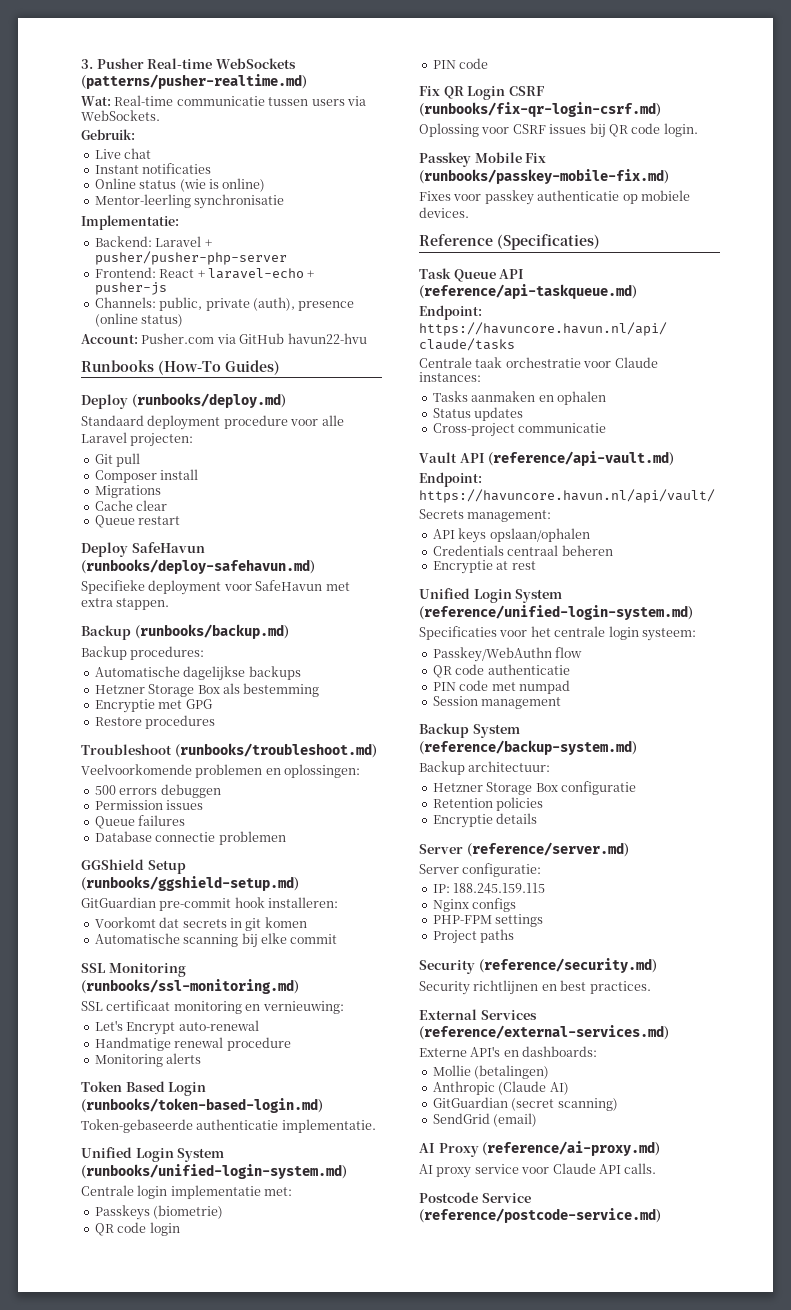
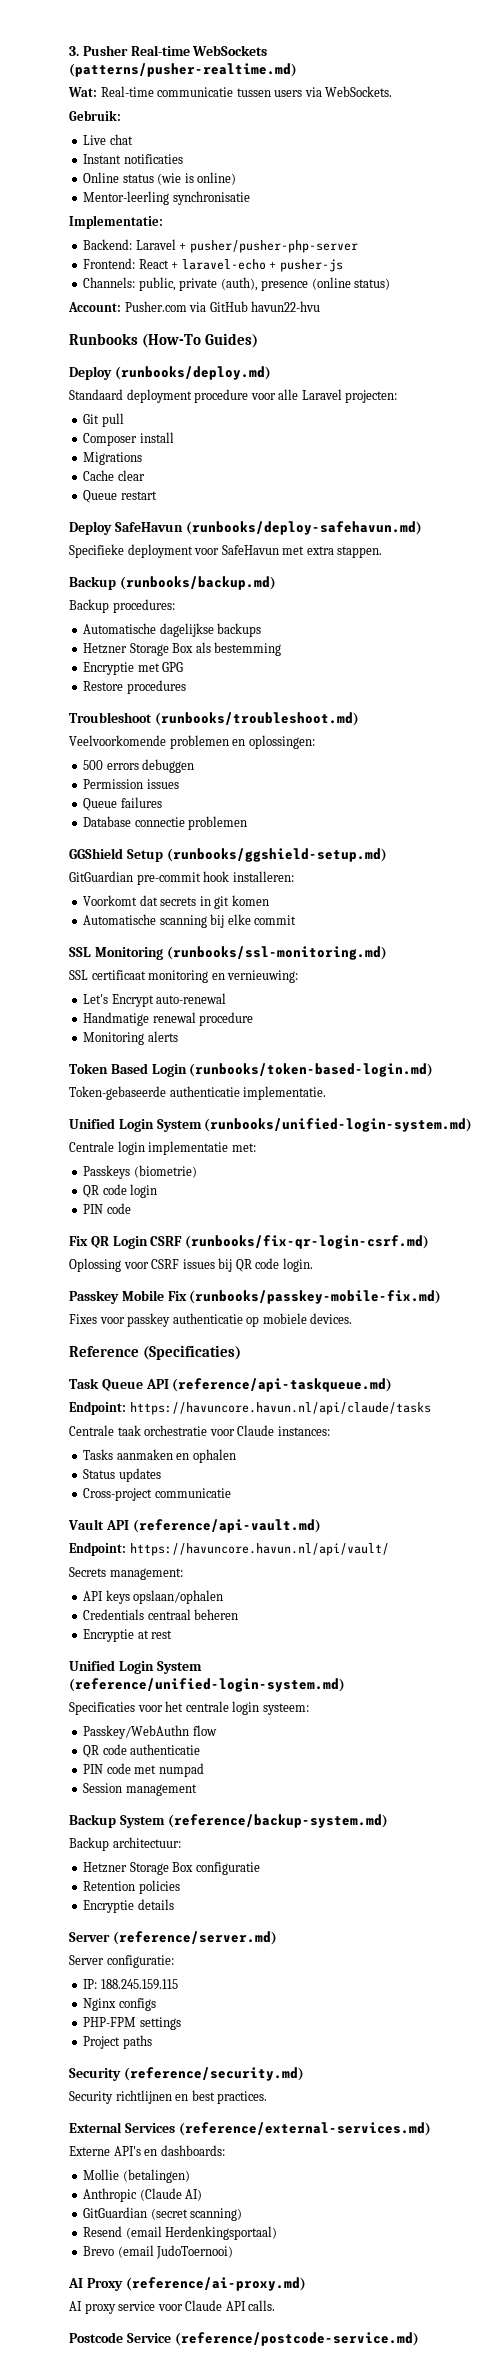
[432,1113,538,1127] SendGrid (email) -> [83,2226,278,2240] [83,2245,234,2259] Resend (email Herdenkingsportaal) // Brevo (email JudoToernooi)

